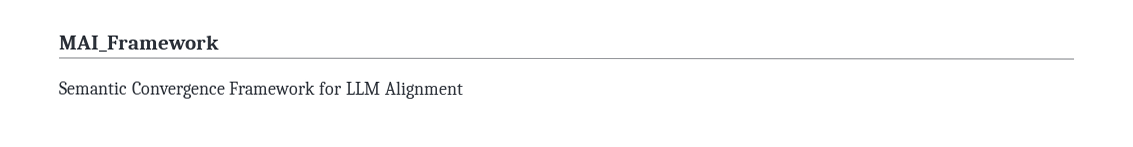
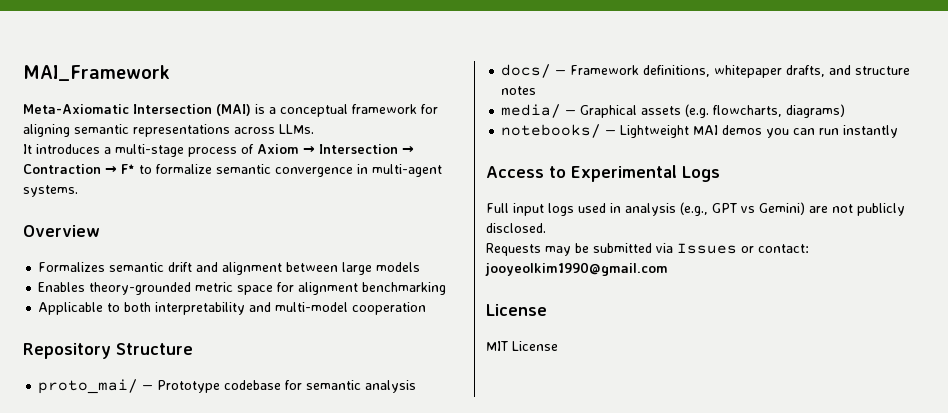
[58,80,463,99] Semantic Convergence Framework for LLM Alignment -> [23,104,438,117] [23,124,314,137] [23,144,414,157] [23,164,442,177] [23,185,78,197] [23,225,100,237] [38,262,421,275] [38,282,447,295] [38,302,427,315] [23,343,193,359] [38,379,417,394] [501,64,911,78] [501,86,537,95] [501,104,846,118] [501,124,899,138] [486,165,720,182] [486,202,905,216] [486,223,546,233] [486,243,809,256] [485,262,668,276] [486,304,547,316] [486,341,558,351] Meta-Axiomatic Intersection (MAI) is a conceptual framework for aligning semantic representations across LLMs. // It introduces a multi-stage process of Axiom → Intersection → Contraction → F* to formalize semantic convergence in multi-agent systems. // Overview // Formalizes semantic drift and alignment between large models // Enables theory-grounded metric space for alignment benchmarking // Applicable to both interpretability and multi-model cooperation // Repository Structure // proto_mai/ — Prototype codebase for semantic analysis // docs/ — Framework definitions, whitepaper drafts, and structure notes // media/ — Graphical assets (e.g. flowcharts, diagrams) // notebooks/ — Lightweight MAI demos you can run instantly // Access to Experimental Logs // Full input logs used in analysis (e.g., GPT vs Gemini) are not publicly disclosed. // Requests may be submitted via Issues or contact: jooyeolkim1990@gmail.com // License // MIT License

